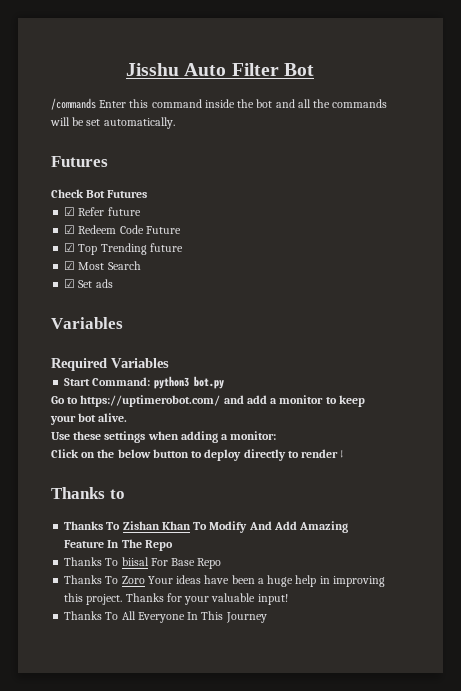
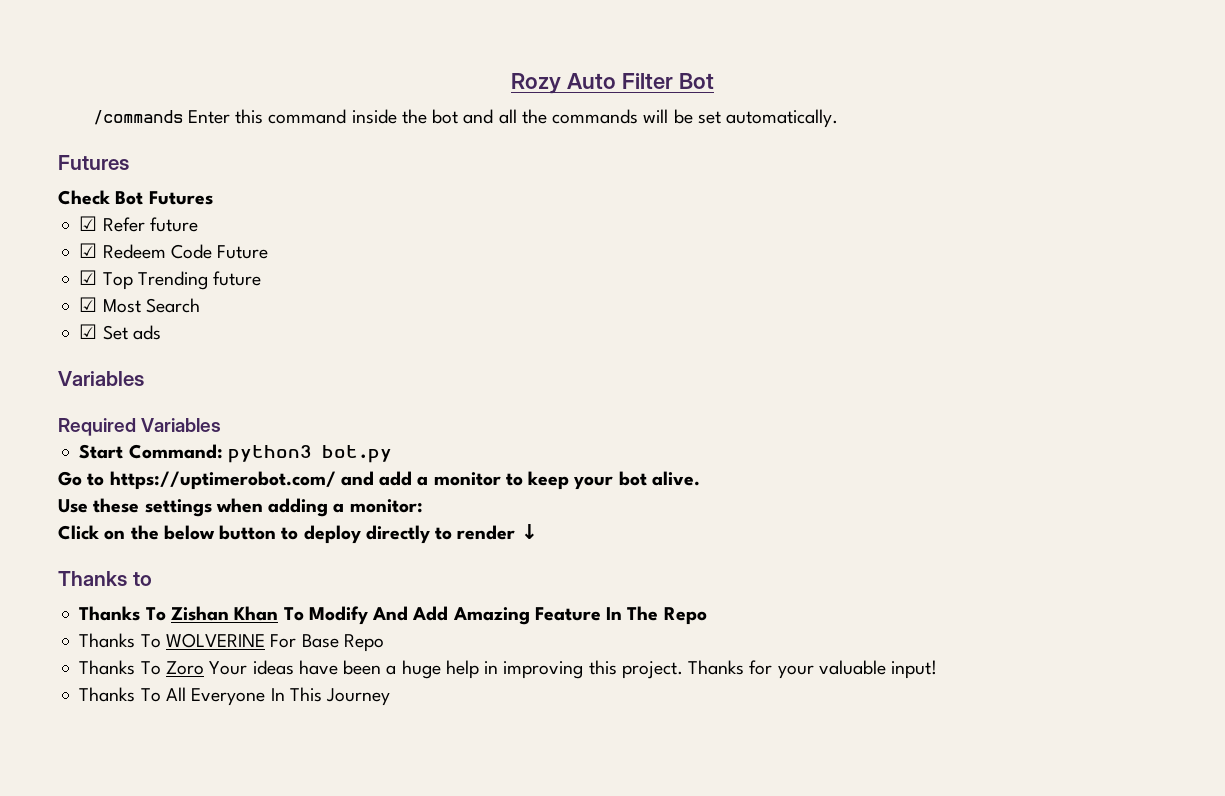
[126,63,180,76] Jisshu -> [511,73,562,94] Rozy
[121,557,149,566] biisal -> [165,633,265,648] WOLVERINE

